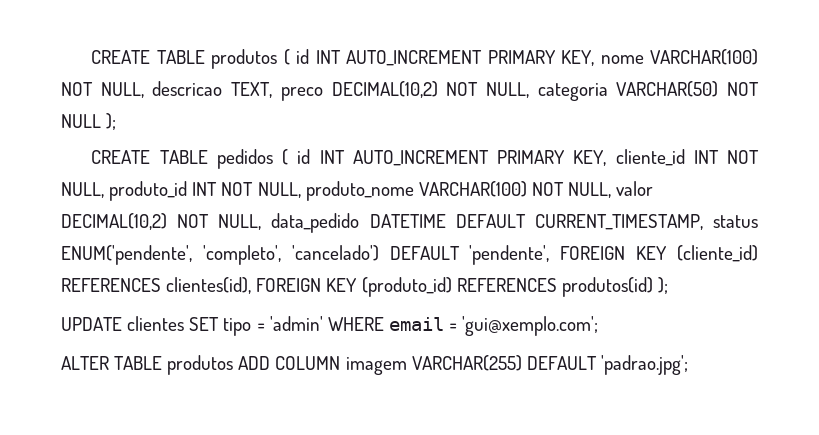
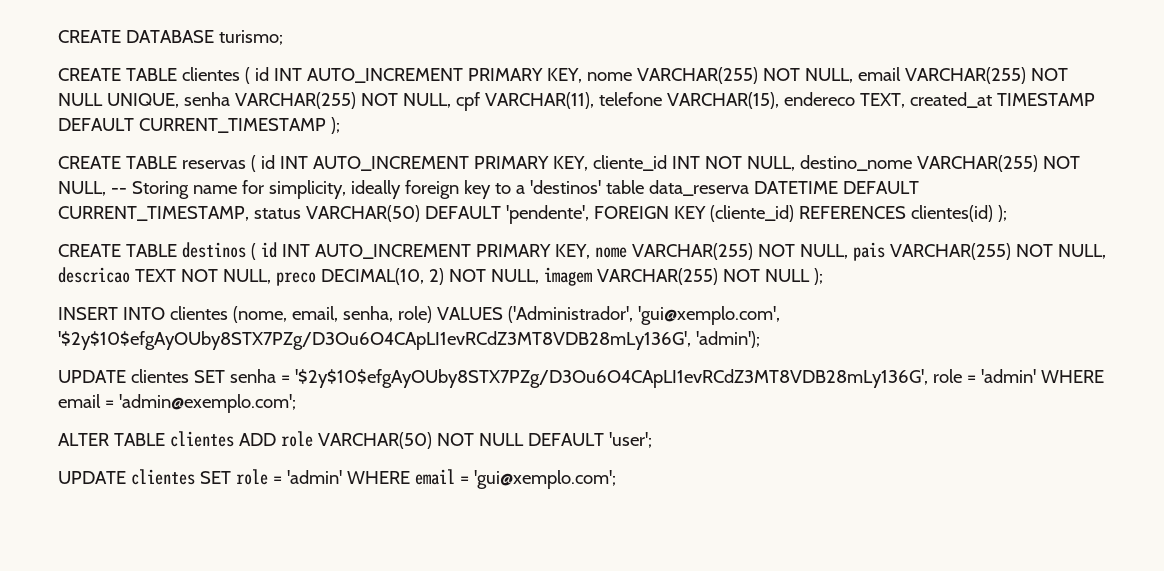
[91,49,759,69] [61,81,760,101] [61,113,117,130] [91,149,273,169] CREATE TABLE produtos ( id INT AUTO_INCREMENT PRIMARY KEY, nome VARCHAR(100) NOT NULL, descricao TEXT, preco DECIMAL(10,2) NOT NULL, categoria VARCHAR(50) NOT NULL ); // CREATE TABLE pedidos -> [58,30,283,45] [58,67,1068,84] [58,92,1095,111] [58,117,340,134] [58,156,246,169] CREATE DATABASE turismo; // CREATE TABLE clientes ( id INT AUTO_INCREMENT PRIMARY KEY, nome VARCHAR(255) NOT NULL, email VARCHAR(255) NOT NULL UNIQUE, senha VARCHAR(255) NOT NULL, cpf VARCHAR(11), telefone VARCHAR(15), endereco TEXT, created_at TIMESTAMP DEFAULT CURRENT_TIMESTAMP ); // CREATE TABLE reservas
[109,181,654,201] [61,213,360,233] produto_id INT NOT NULL, produto_nome VARCHAR(100) NOT NULL, valor DECIMAL(10,2) NOT NULL, data_pedido -> [799,155,1080,172] [58,180,749,199] destino_nome VARCHAR(255) NOT NULL, -- Storing name for simplicity, ideally foreign key to a 'destinos' table data_reserva
[61,245,379,265] ENUM('pendente', 'completo', 'cancelado') -> [305,205,420,222] VARCHAR(50)
[166,277,668,297] [61,316,252,336] clientes(id), FOREIGN KEY (produto_id) REFERENCES produtos(id) ); // UPDATE clientes SET tipo -> [910,205,1007,222] [58,242,1106,261] [58,267,823,286] [58,306,780,325] [58,331,760,350] [58,369,1104,388] [58,394,296,413] [58,431,652,449] [58,469,268,485] clientes(id) ); // CREATE TABLE destinos ( id INT AUTO_INCREMENT PRIMARY KEY, nome VARCHAR(255) NOT NULL, pais VARCHAR(255) NOT NULL, descricao TEXT NOT NULL, preco DECIMAL(10, 2) NOT NULL, imagem VARCHAR(255) NOT NULL ); // INSERT INTO clientes (nome, email, senha, role) VALUES ('Administrador', 'gui@xemplo.com', '$2y$10$efgAyOUby8STX7PZg/D3Ou6O4CApLI1evRCdZ3MT8VDB28mLy136G', 'admin'); // UPDATE clientes SET senha = '$2y$10$efgAyOUby8STX7PZg/D3Ou6O4CApLI1evRCdZ3MT8VDB28mLy136G', role = 'admin' WHERE email = 'admin@exemplo.com'; // ALTER TABLE clientes ADD role VARCHAR(50) NOT NULL DEFAULT 'user'; // UPDATE clientes SET role
[61,355,688,375] // ALTER TABLE produtos ADD COLUMN imagem VARCHAR(255) DEFAULT 'padrao.jpg'; -> (616, 479) none

